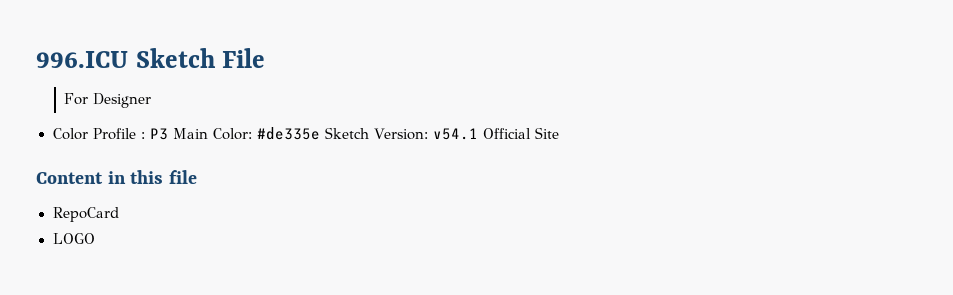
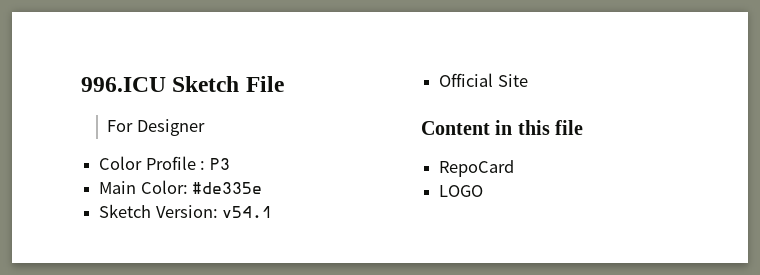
(168, 134) none -> (230, 164) //
(320, 133) none -> (263, 188) //
(479, 134) none -> (273, 212) //

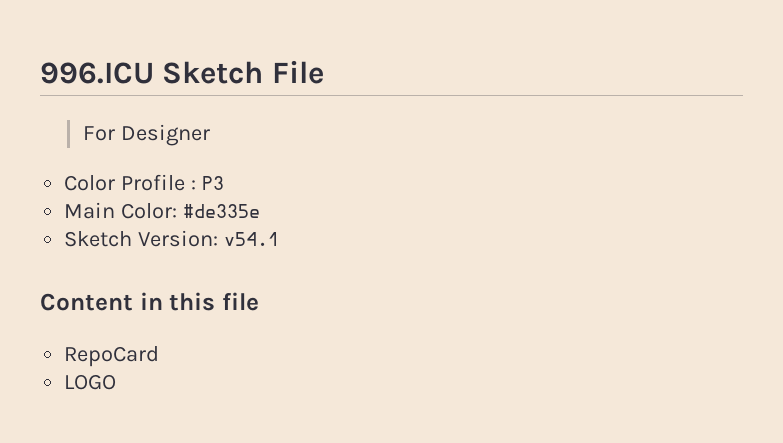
[439,73,528,87] // Official Site -> (280, 239) none

